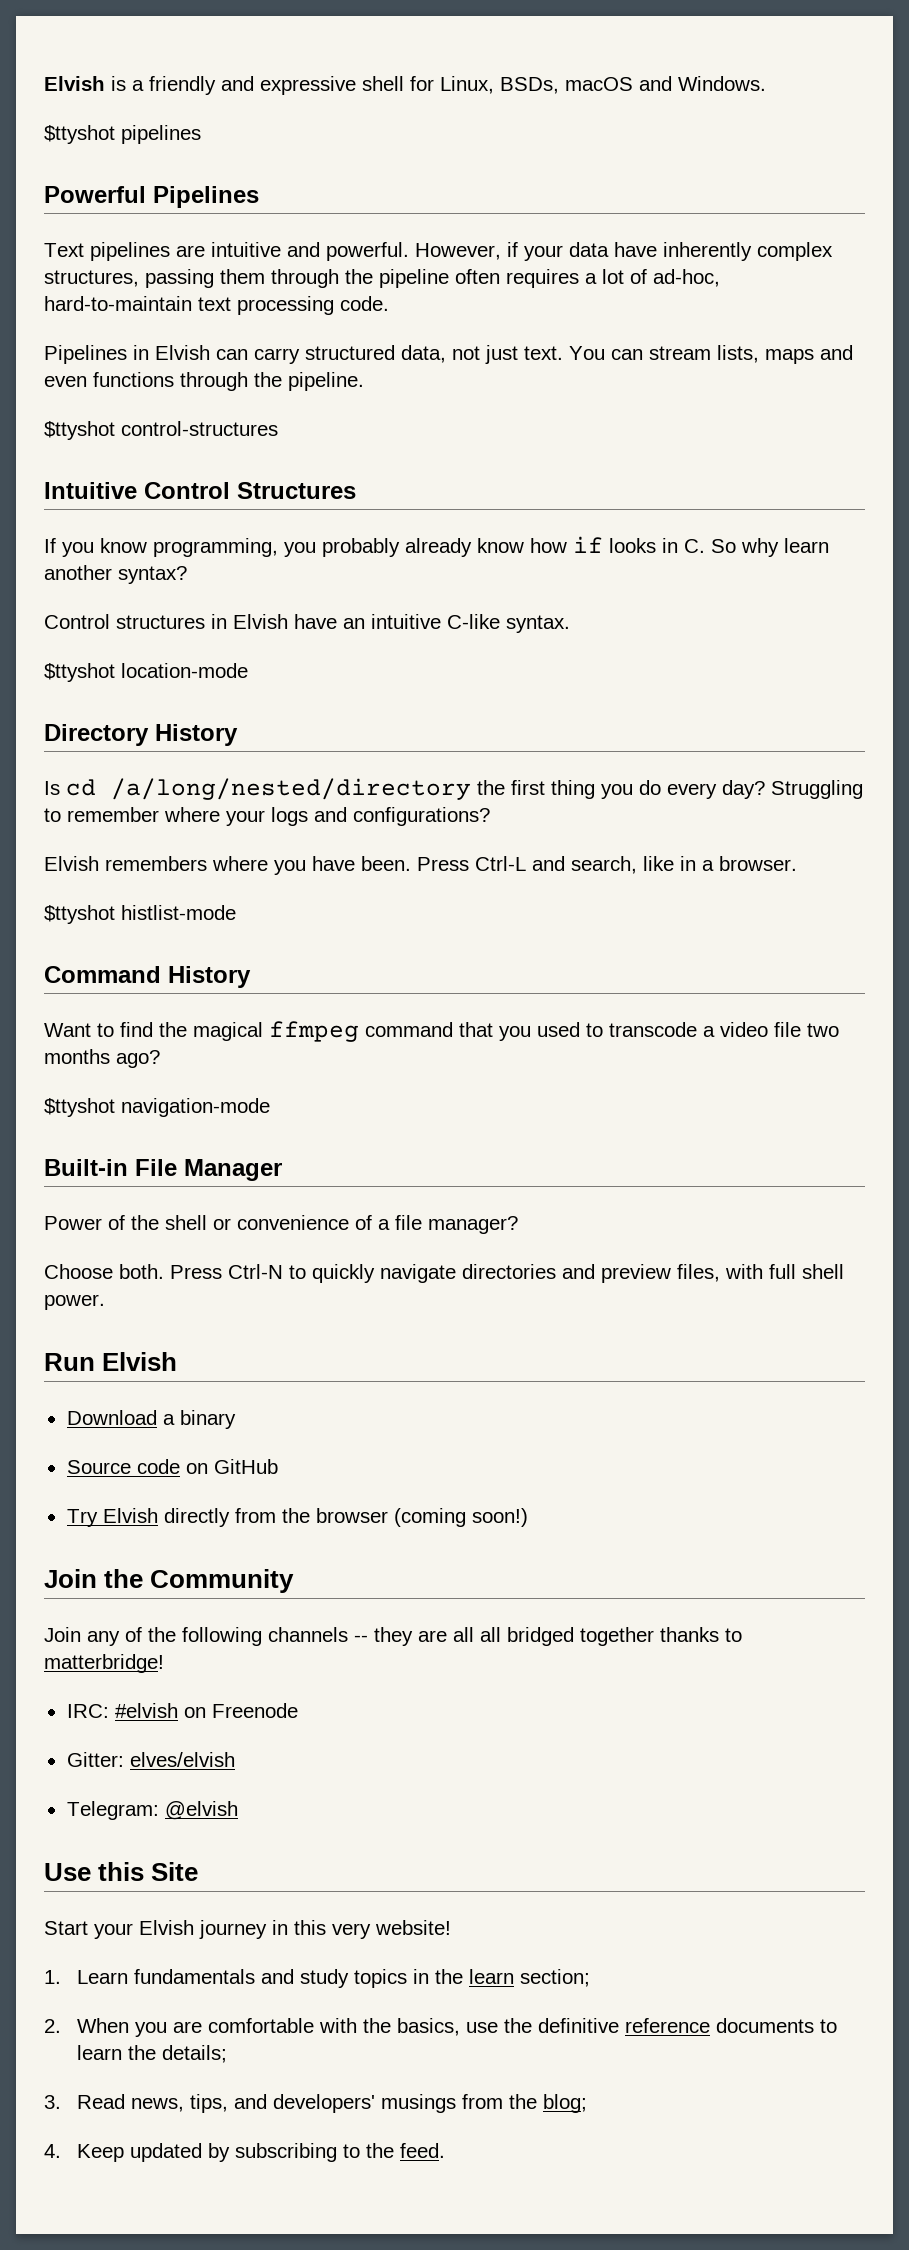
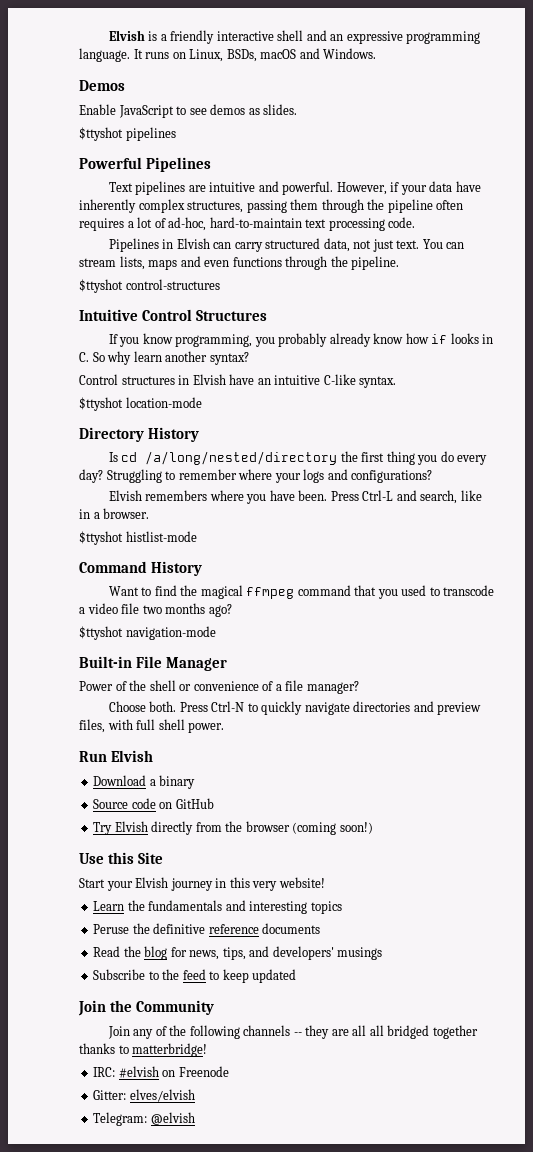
[221,76,434,95] and expressive shell for -> [216,30,481,44] [79,48,186,62] interactive shell and an expressive programming language. It runs on
(766, 83) none -> [79,80,125,91] [79,104,298,118] // Demos // Enable JavaScript to see demos as slides.
(528, 1517) none -> [79,852,164,864] [79,877,325,891] [93,900,342,914] [93,923,321,934] [93,946,383,960] [93,969,297,983] // Use this Site // Start your Elvish journey in this very website! // Learn the fundamentals and interesting topics // Peruse the definitive reference documents // Read the blog for news, tips, and developers' musings // Subscribe to the feed to keep updated
[44,1862,199,1881] [44,1920,451,1939] [44,1969,591,1988] [44,2018,838,2037] [77,2045,228,2063] [44,2094,588,2113] [44,2143,446,2162] // Use this Site // Start your Elvish journey in this very website! // 1. Learn fundamentals and study topics in the learn section; // 2. When you are comfortable with the basics, use the definitive reference documents to learn the details; // 3. Read news, tips, and developers' musings from the blog; // 4. Keep updated by subscribing to the feed. -> (195, 1118) none

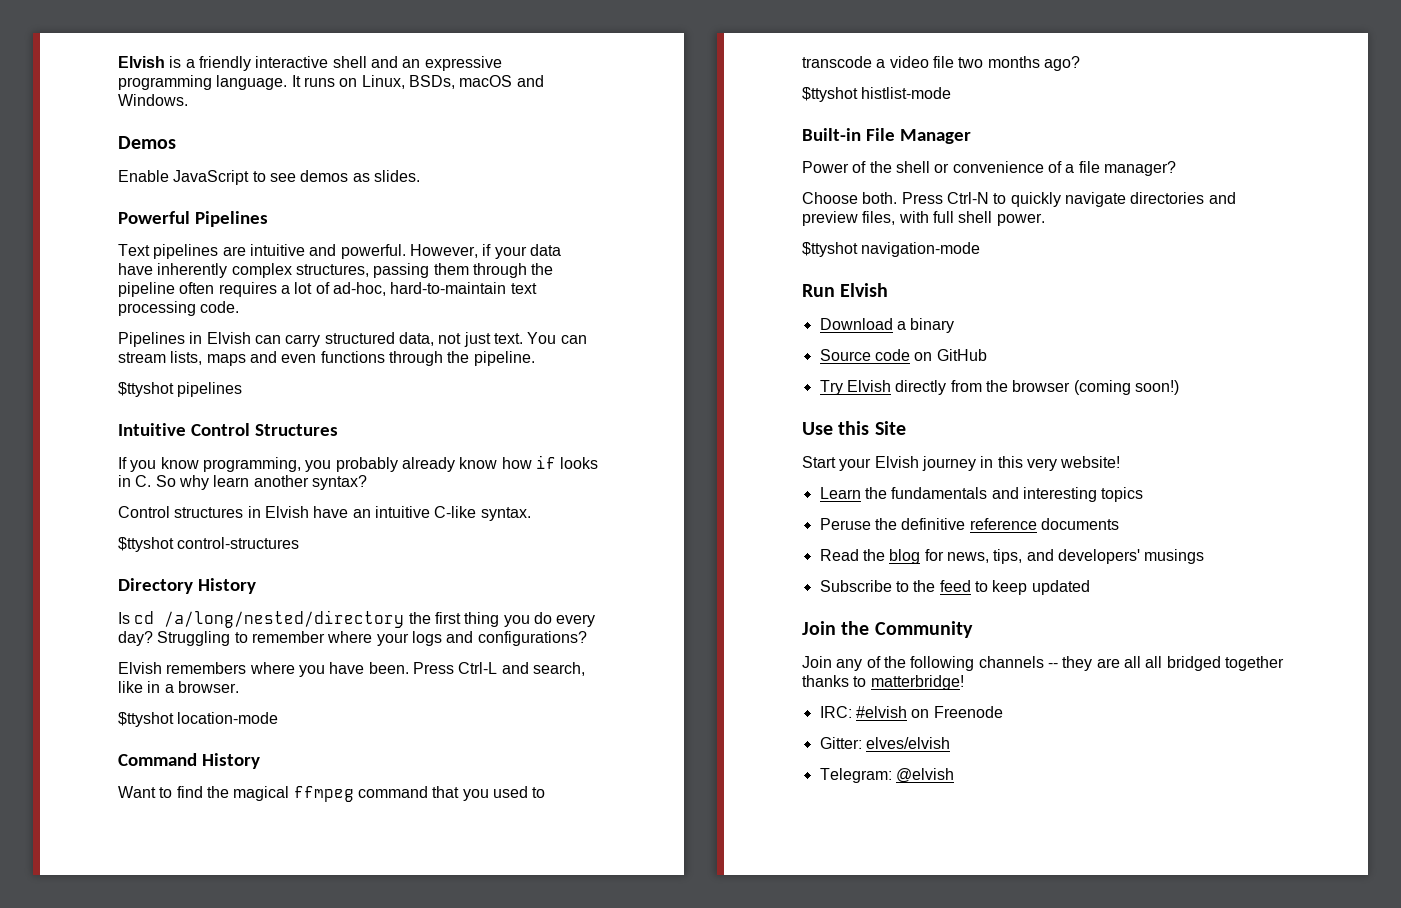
[79,127,176,141] // $ttyshot pipelines -> (420, 176) none
[125,279,220,290] control-structures -> [177,382,243,397] pipelines
[125,397,202,408] location-mode -> [177,537,300,549] control-structures
[125,531,197,542] histlist-mode -> [177,712,279,724] location-mode
[125,626,216,640] navigation-mode -> [861,87,952,99] histlist-mode
(225, 727) none -> [802,242,981,257] // $ttyshot navigation-mode

